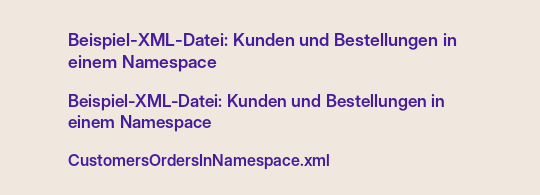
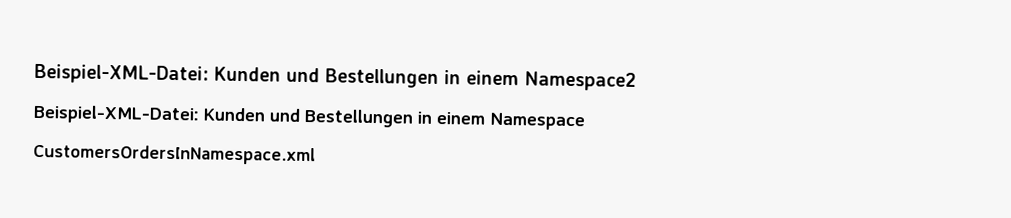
[68,33,457,50] [68,55,217,72] Beispiel-XML-Datei: Kunden und Bestellungen in einem Namespace -> [34,63,636,91] Beispiel-XML-Datei: Kunden und Bestellungen in einem Namespace2

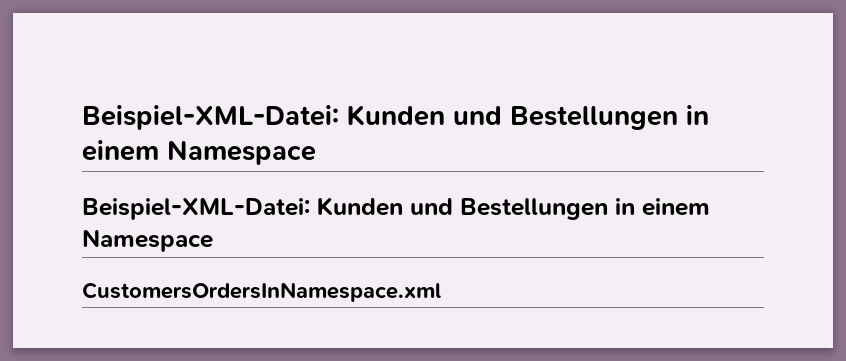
[34,63,636,91] Beispiel-XML-Datei: Kunden und Bestellungen in einem Namespace2 -> [82,105,709,130] [82,140,316,165] Beispiel-XML-Datei: Kunden und Bestellungen in einem Namespace

